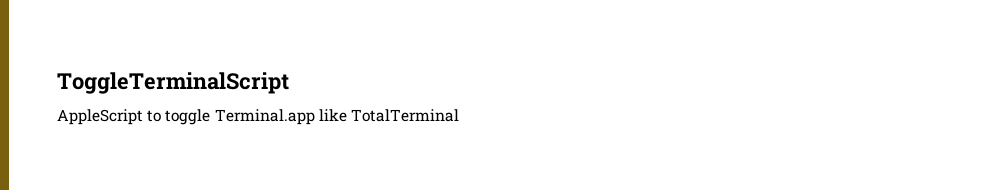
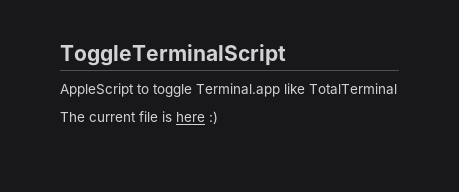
(459, 115) none -> [60,111,218,124] // The current file is here :)

